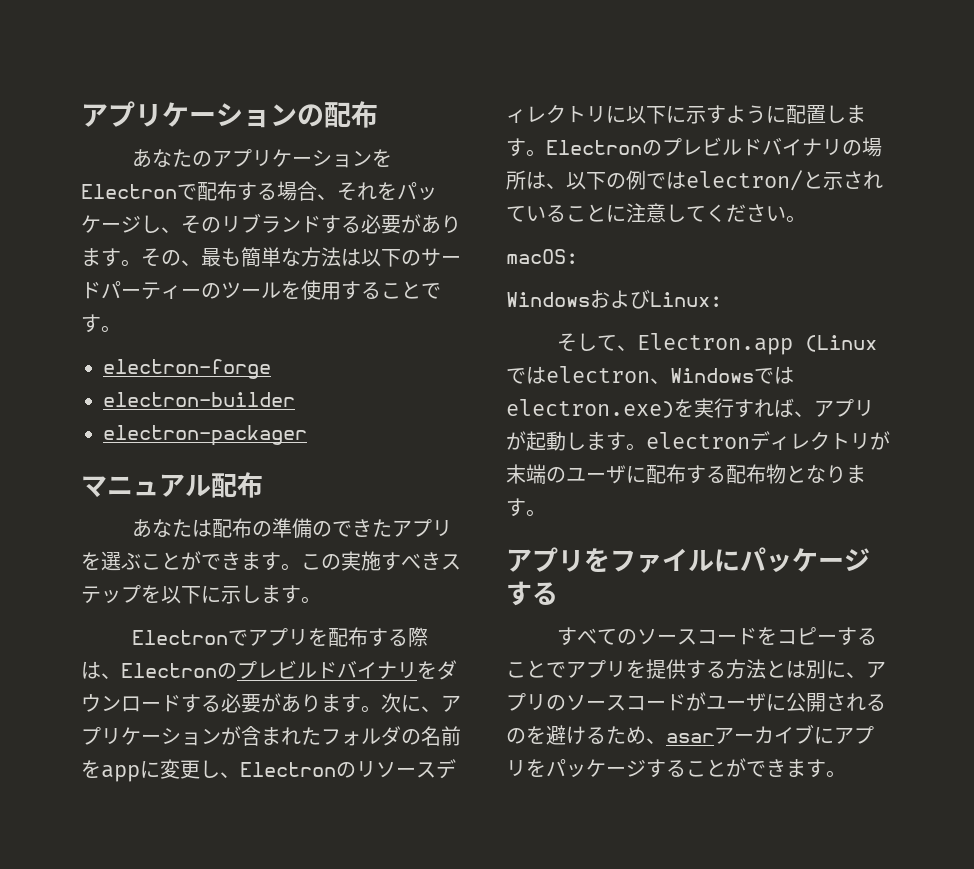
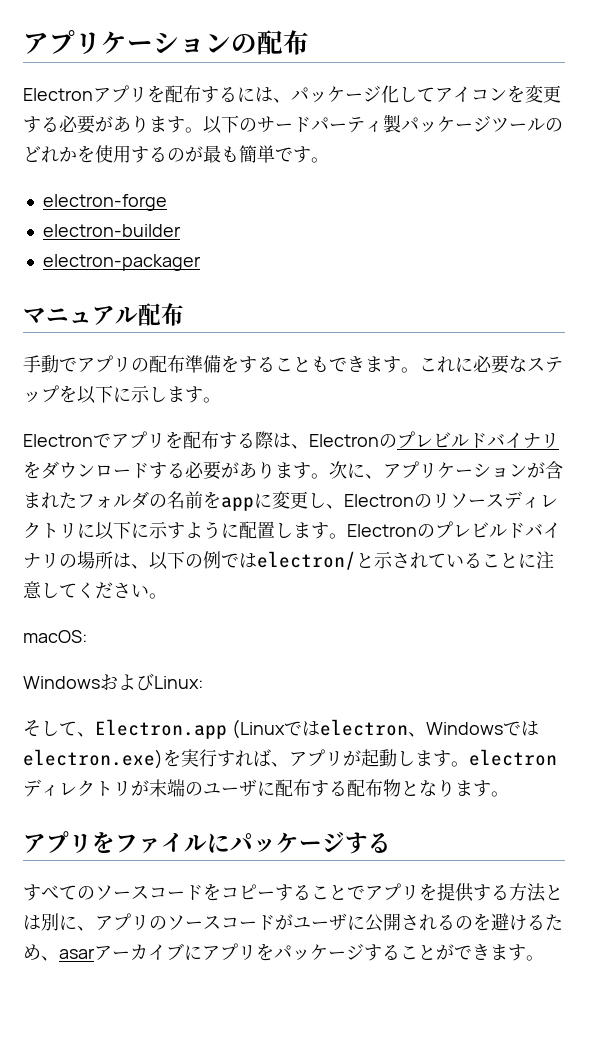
[132,149,393,168] [81,181,437,201] [81,213,461,234] [81,247,361,267] あなたのアプリケーションをElectronで配布する場合、それをパッケージし、そのリブランドする必要があります。その、最も簡単な方法は -> [23,85,561,103] [23,115,203,134] Electronアプリを配布するには、パッケージ化してアイコンを変更する必要があります。
[181,280,421,300] ーのツールを使用すること -> [383,114,563,133] [23,145,275,163] 製パッケージツールのどれかを使用するのが最も簡単
[132,518,453,539] [81,551,441,571] あなたは配布の準備のできたアプリを選ぶことができます。この実施すべき -> [23,355,527,374] 手動でアプリの配布準備をすることもできます。これに必要な

